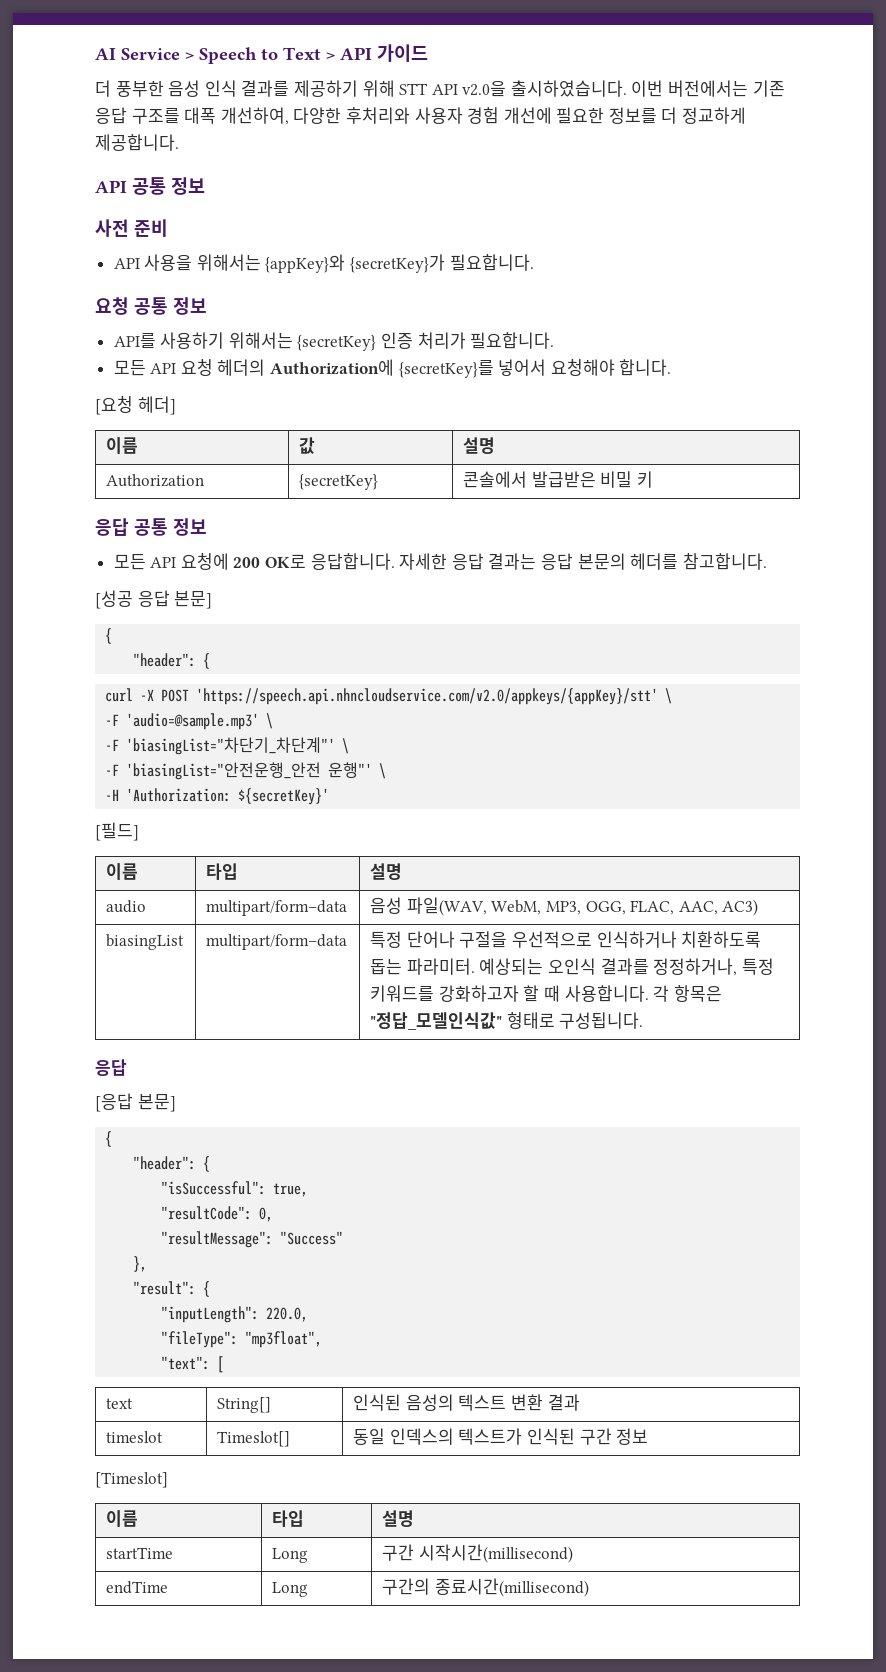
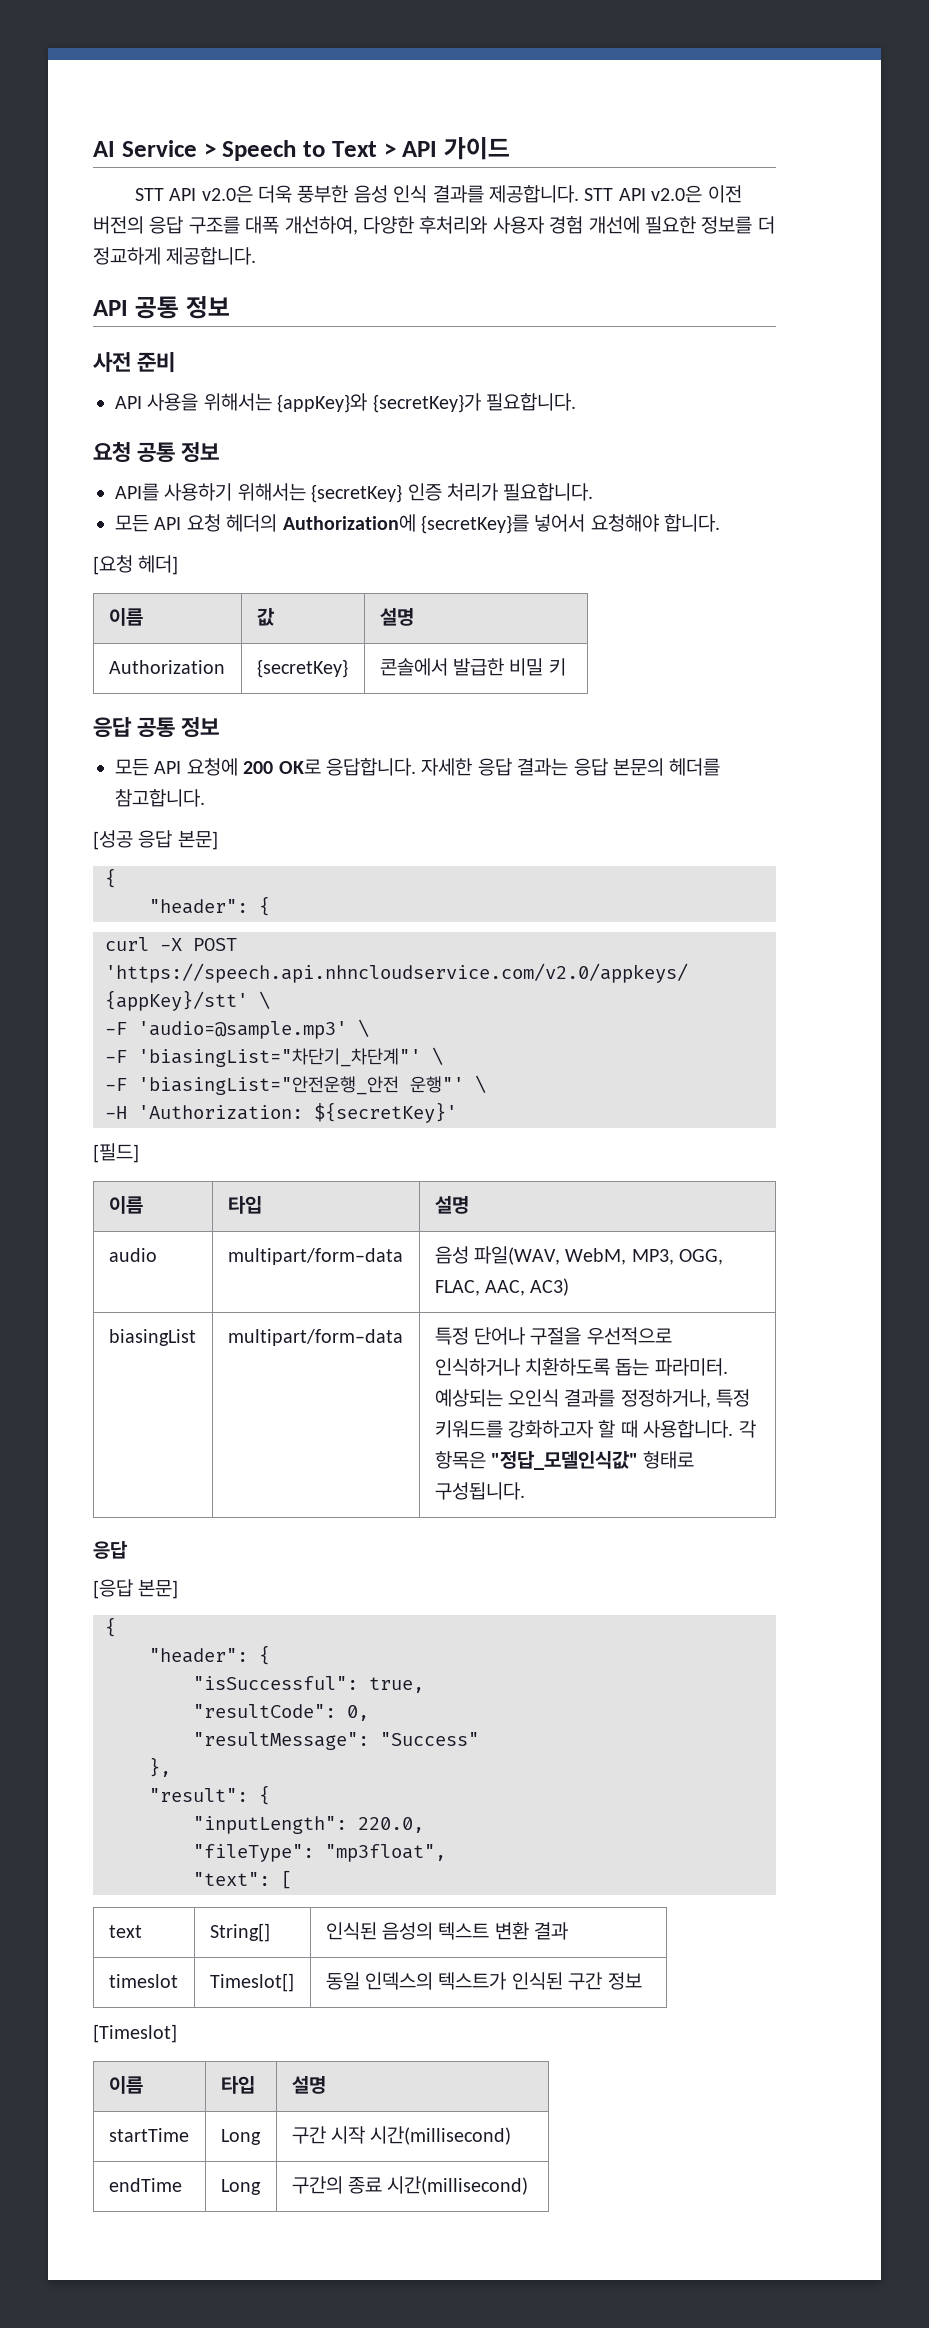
[95,80,785,97] 더 풍부한 음성 인식 결과를 제공하기 위해 STT API v2.0을 출시하였습니다. 이번 버전에서는 기존 -> [134,185,742,203] [93,216,144,234] STT API v2.0은 더욱 풍부한 음성 인식 결과를 제공합니다. STT API v2.0은 이전 버전의
[531,471,596,488] 발급받은 -> [452,658,504,676] 발급한
[418,1544,573,1563] 시작시간(millisecond) -> [330,2126,512,2145] 시작 시간(millisecond)
[434,1578,589,1597] 종료시간(millisecond) -> [347,2176,529,2195] 종료 시간(millisecond)

